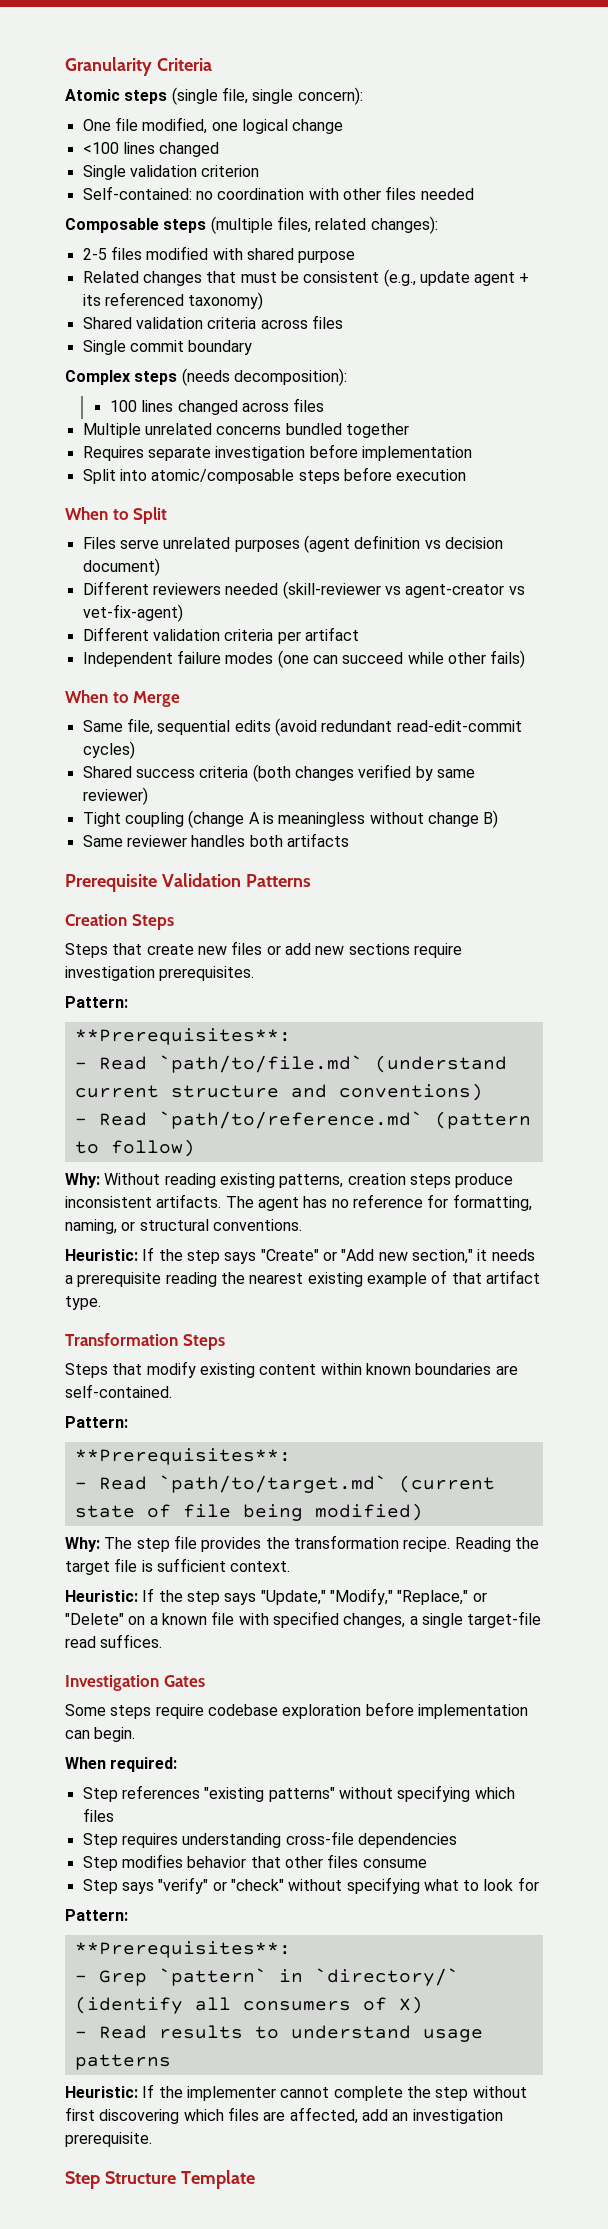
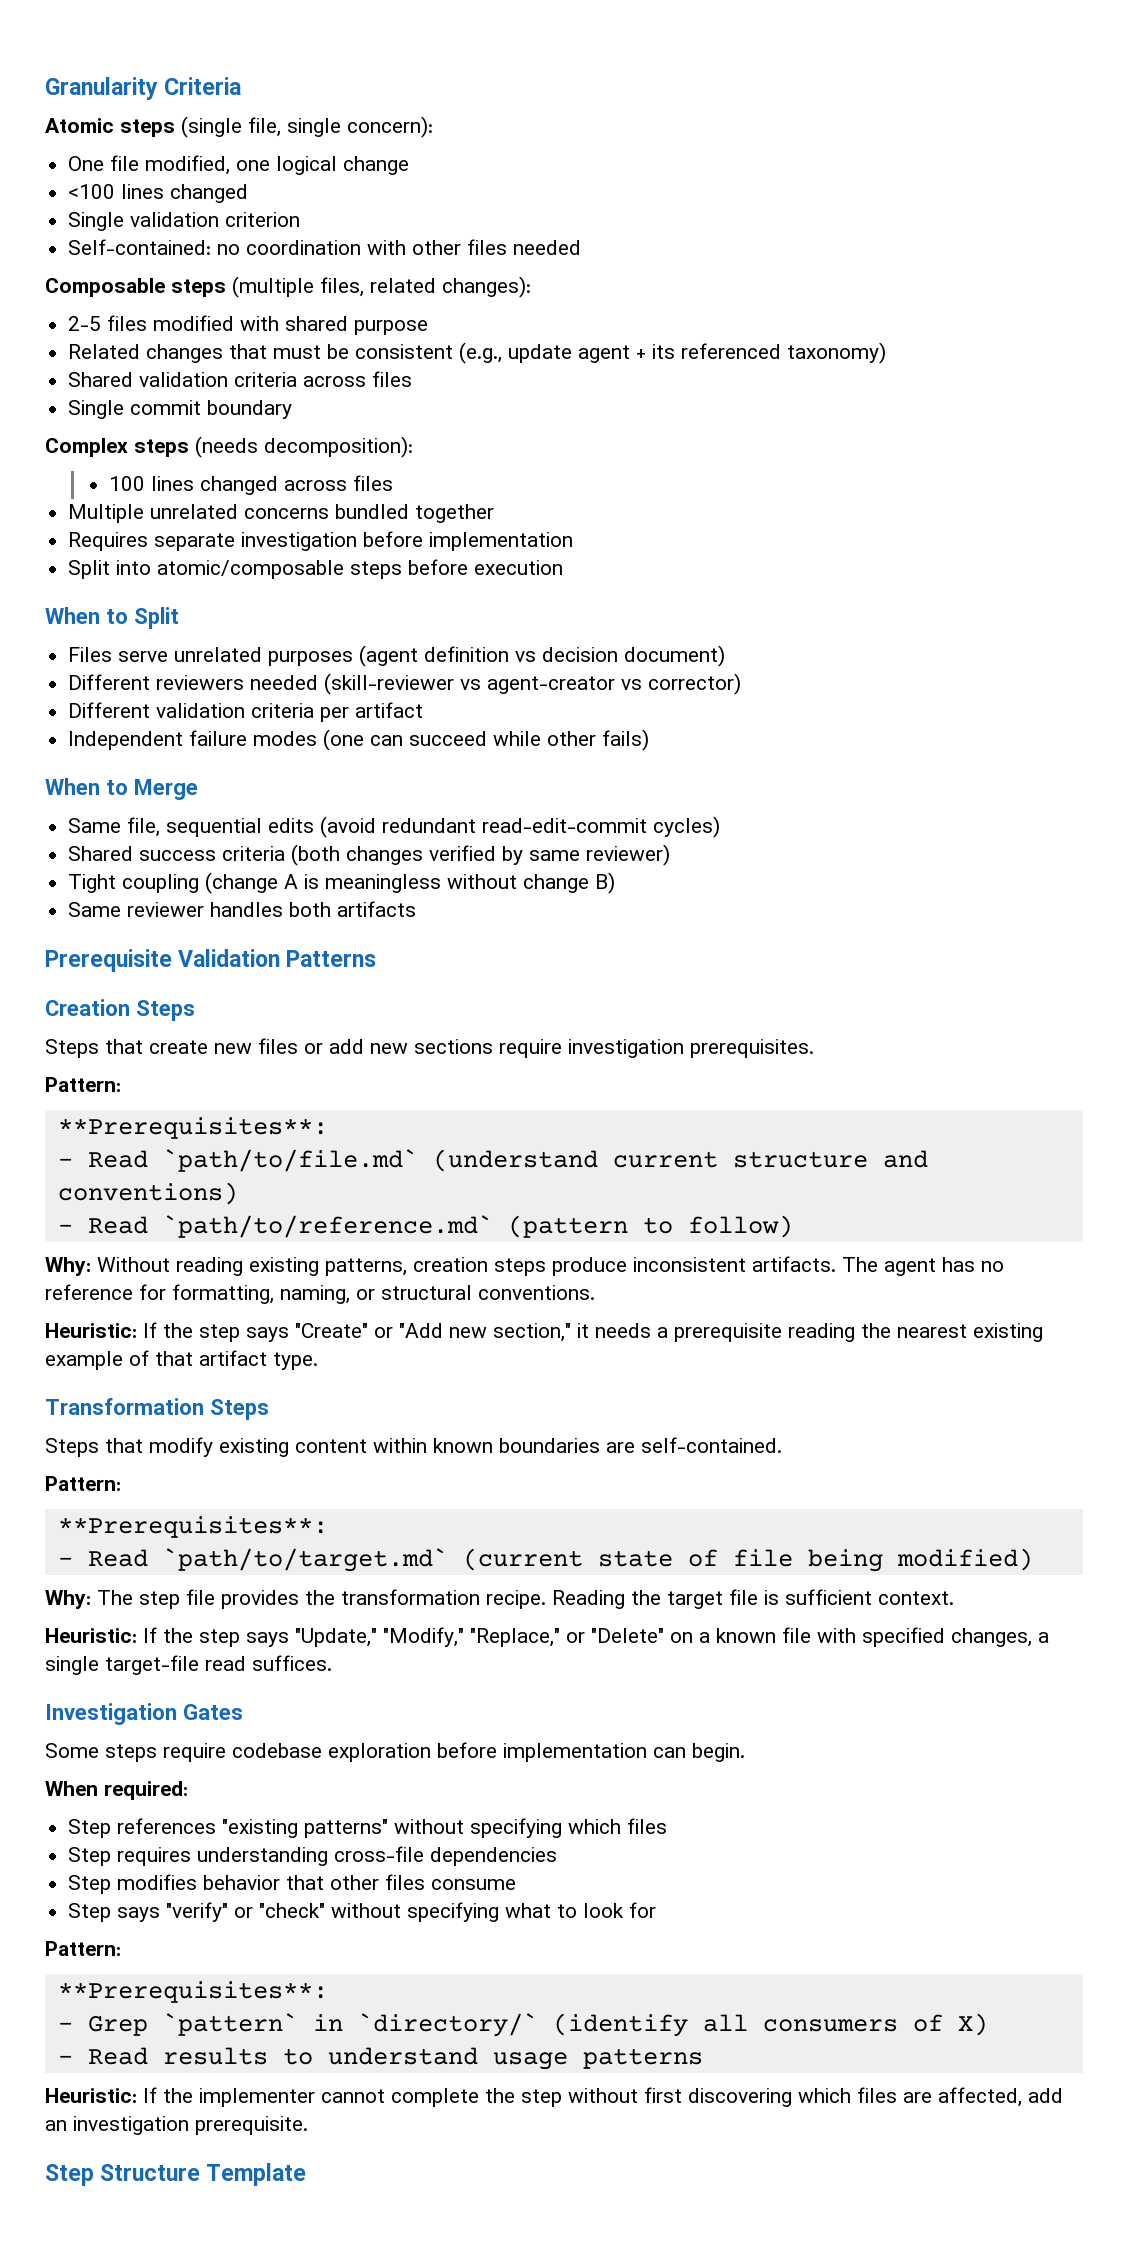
[82,604,183,622] vet-fix-agent) -> [648,673,742,695] corrector)

